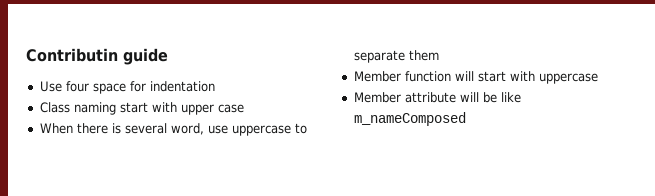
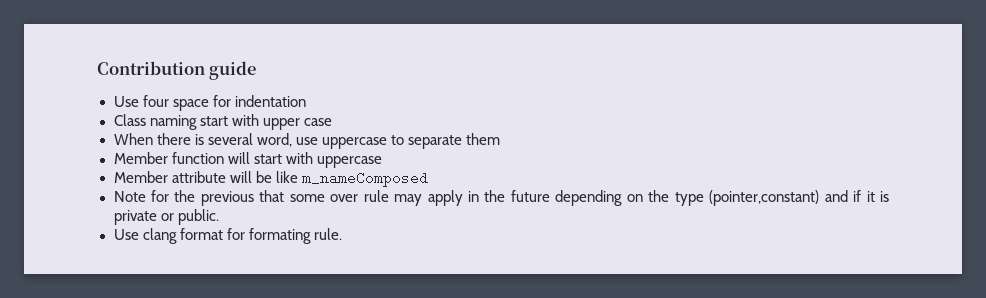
[26,48,118,62] Contributin -> [97,61,205,75] Contribution
(466, 119) none -> [113,190,890,206] [113,209,219,225] [113,228,342,244] // Note for the previous that some over rule may apply in the future depending on the type (pointer,constant) and if it is private or public. // Use clang format for formating rule.

